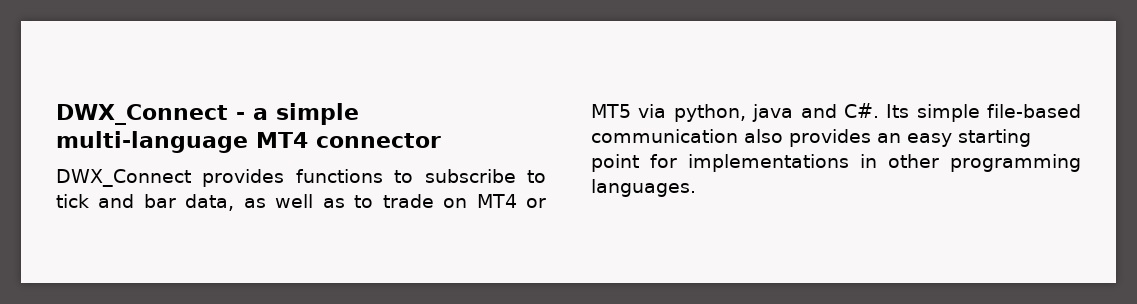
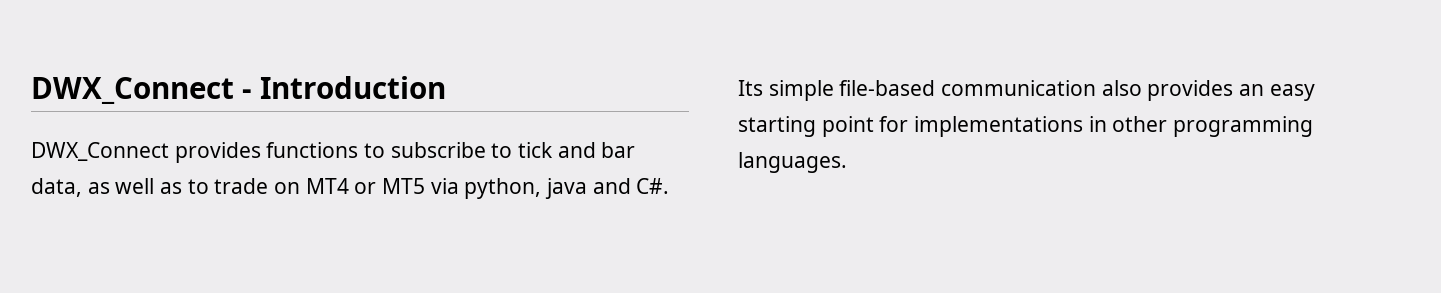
[253,103,359,125] [56,131,441,153] a simple multi-language MT4 connector -> [260,76,446,99] Introduction

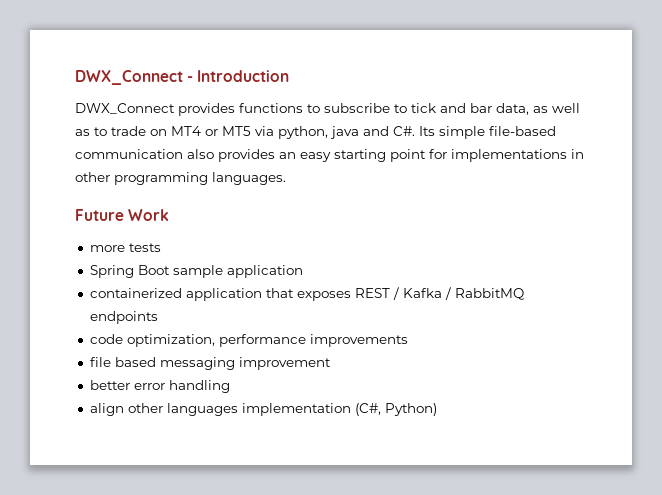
(847, 162) none -> [75,209,170,221] [89,243,161,252] [89,265,303,278] [89,287,525,301] [89,311,158,324] [89,334,408,347] [89,357,331,370] [89,380,230,393] [89,403,437,416] // Future Work // more tests // Spring Boot sample application // containerized application that exposes REST / Kafka / RabbitMQ endpoints // code optimization, performance improvements // file based messaging improvement // better error handling // align other languages implementation (C#, Python)

